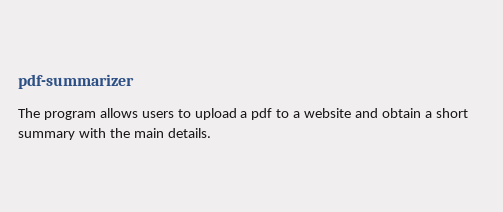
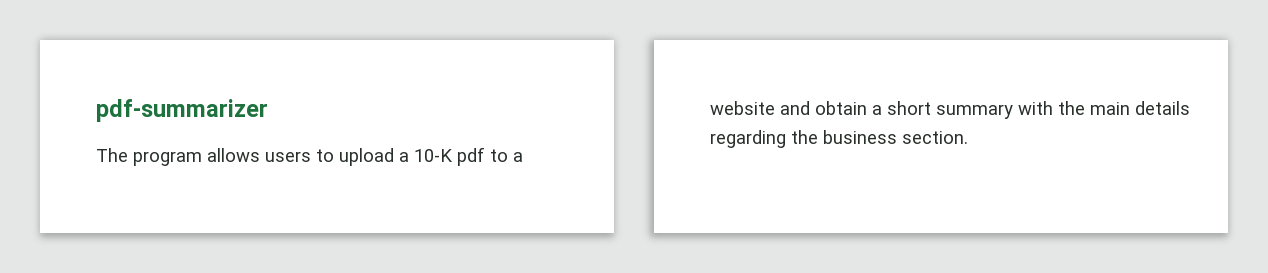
(248, 114) none -> [414,149,453,162] 10-K
[167,128,211,138] details. -> [1135,101,1190,115] [710,130,968,148] details regarding the business section.

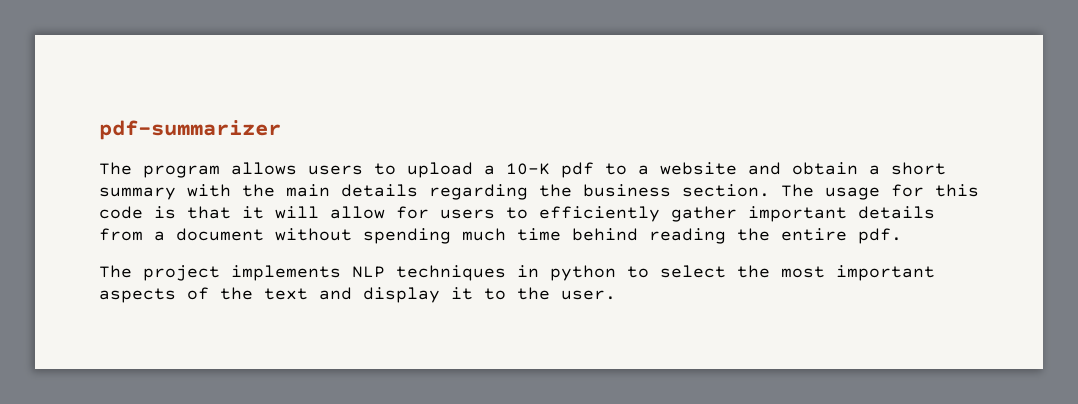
(968, 137) none -> [781,184,979,200] [99,206,935,222] [99,228,902,244] [99,265,935,281] [99,287,616,303] The usage for this code is that it will allow for users to efficiently gather important details from a document without spending much time behind reading the entire pdf. // The project implements NLP techniques in python to select the most important aspects of the text and display it to the user.

